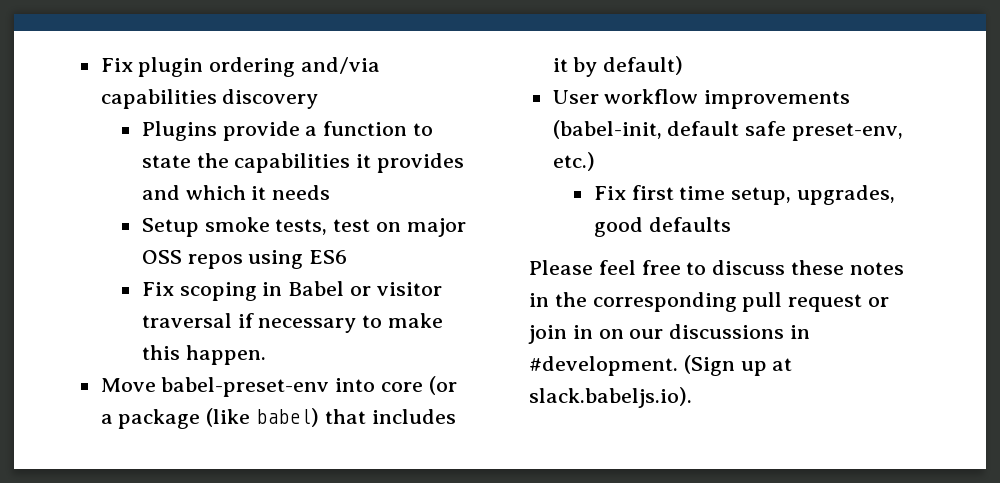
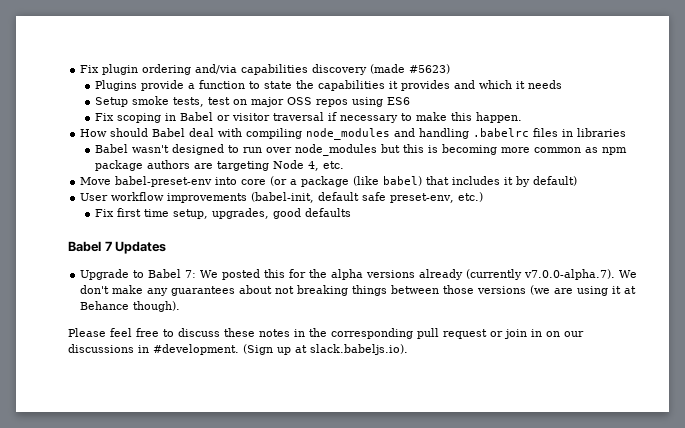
(319, 99) none -> [370,64,451,74] (made #5623)
(266, 355) none -> [80,128,627,140] [94,144,627,156] [94,160,344,171] // How should Babel deal with compiling node_modules and handling .babelrc files in libraries // Babel wasn't designed to run over node_modules but this is becoming more common as npm package authors are targeting Node 4, etc.
(731, 224) none -> [68,241,167,254] [80,269,638,280] [80,285,637,296] [80,301,181,312] // Babel 7 Updates // Upgrade to Babel 7: We posted this for the alpha versions already (currently v7.0.0-alpha.7). We don't make any guarantees about not breaking things between those versions (we are using it at Behance though).

